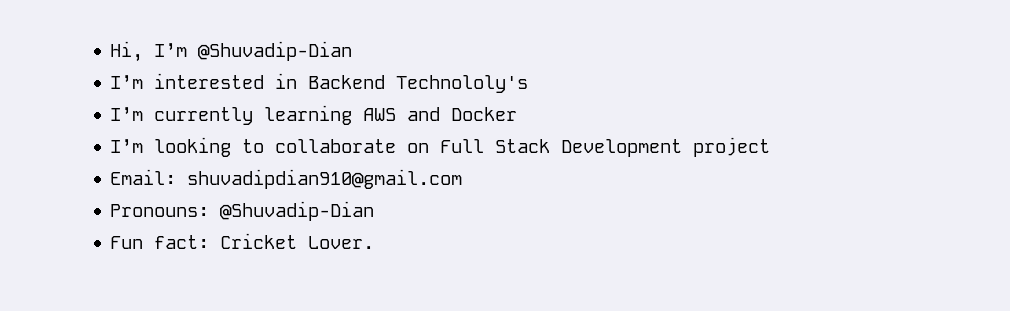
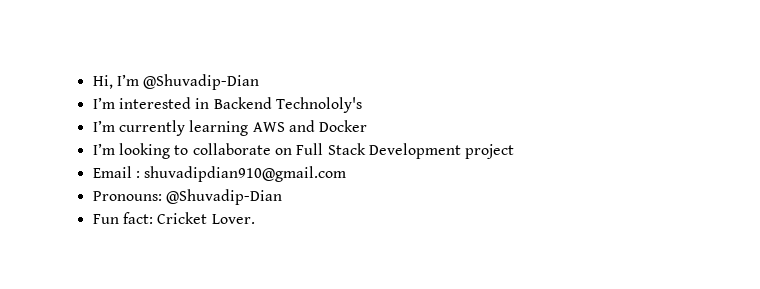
[110,169,177,185] Email: -> [92,166,140,178] Email :

